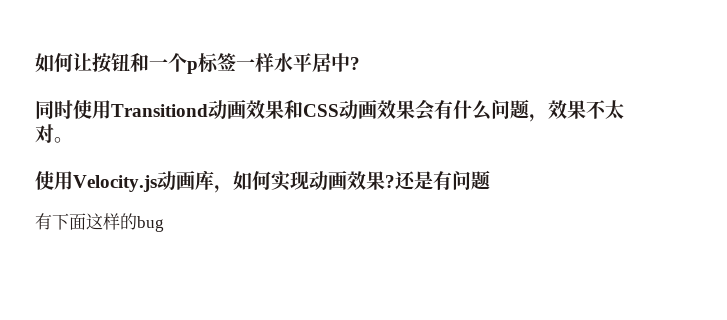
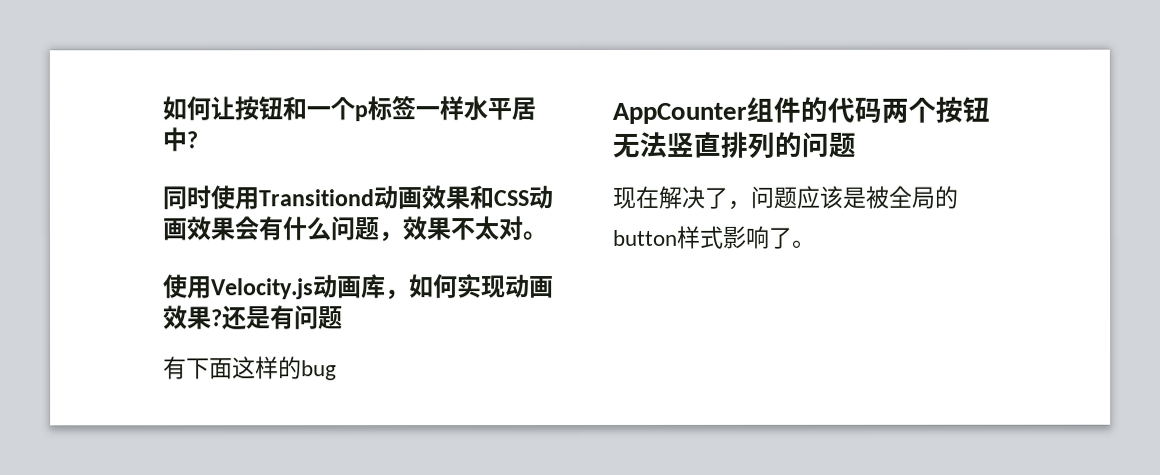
(164, 224) none -> [612,96,990,124] [612,131,856,159] [612,185,958,210] [612,225,816,249] // AppCounter组件的代码两个按钮无法竖直排列的问题 // 现在解决了，问题应该是被全局的button样式影响了。

